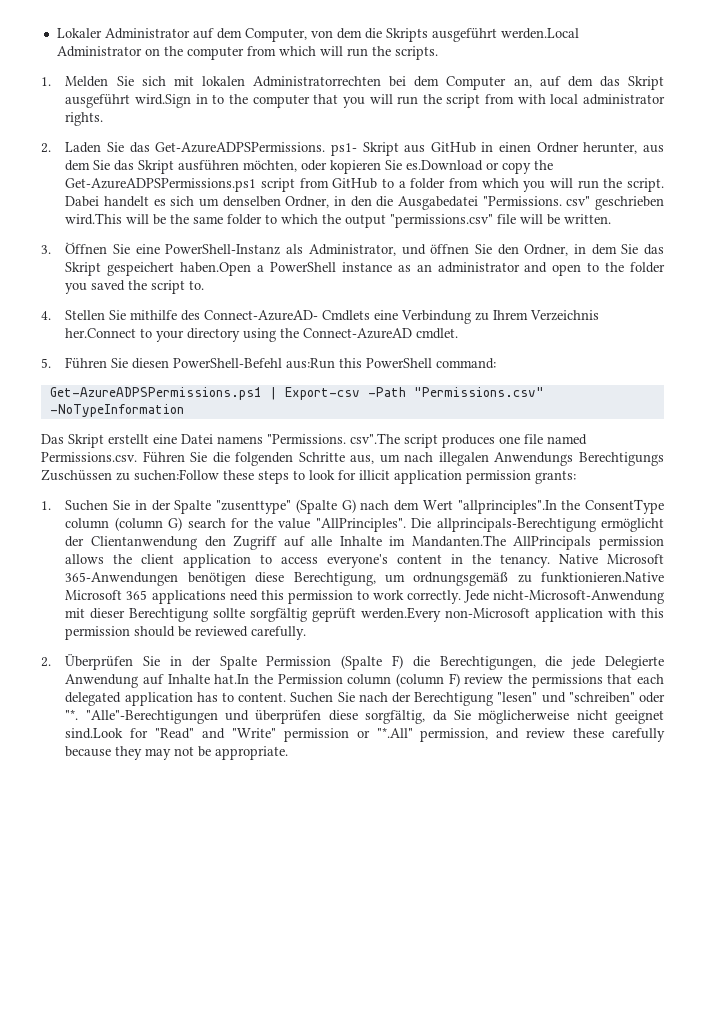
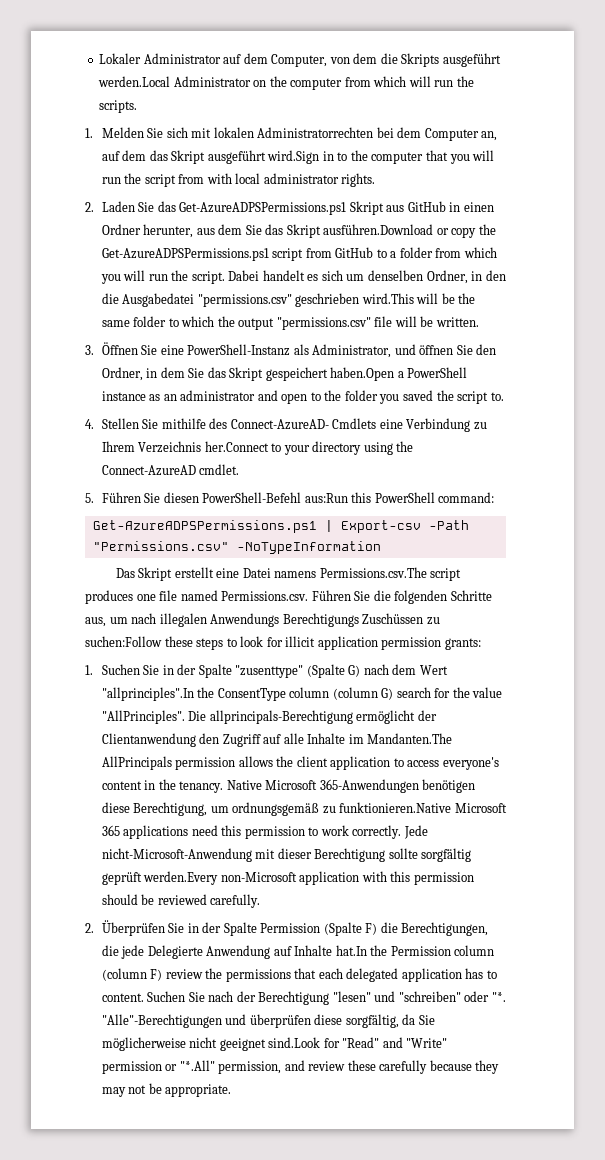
[155,142,357,156] Get-AzureADPSPermissions. ps1- -> [179,202,347,215] Get-AzureADPSPermissions.ps1
[178,160,484,174] ausführen möchten, oder kopieren Sie es.Download -> [323,224,434,235] ausführen.Download
[482,196,591,206] "Permissions. csv" -> [197,294,292,307] "permissions.csv"
[267,433,400,444] "Permissions. csv".The -> [319,567,427,578] Permissions.csv.The

